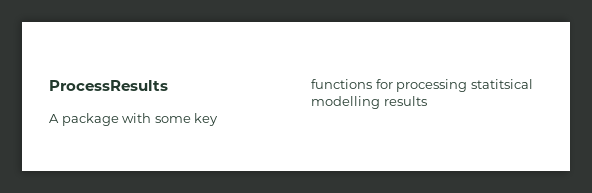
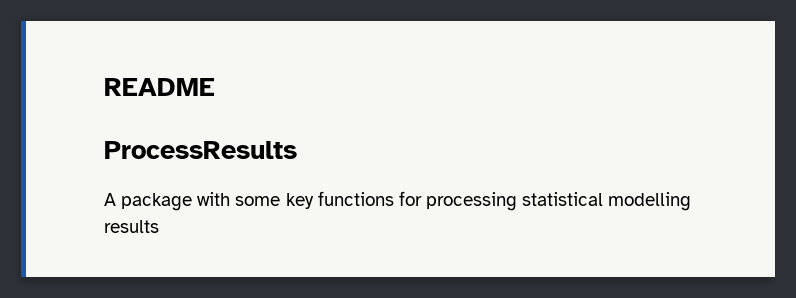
(49, 85) none -> [104,78,215,96] README //
[470,79,533,89] statitsical -> [522,192,604,206] statistical

